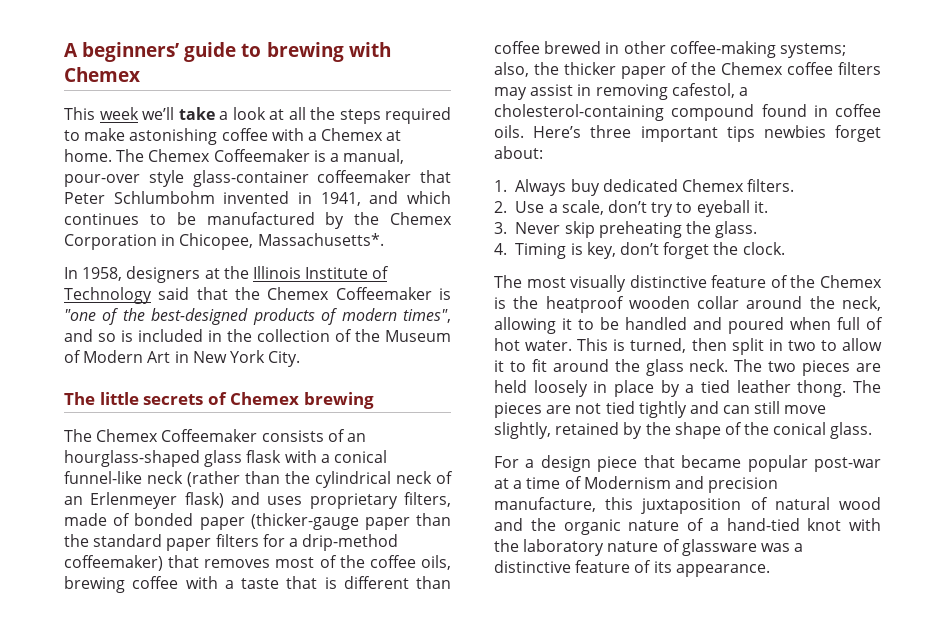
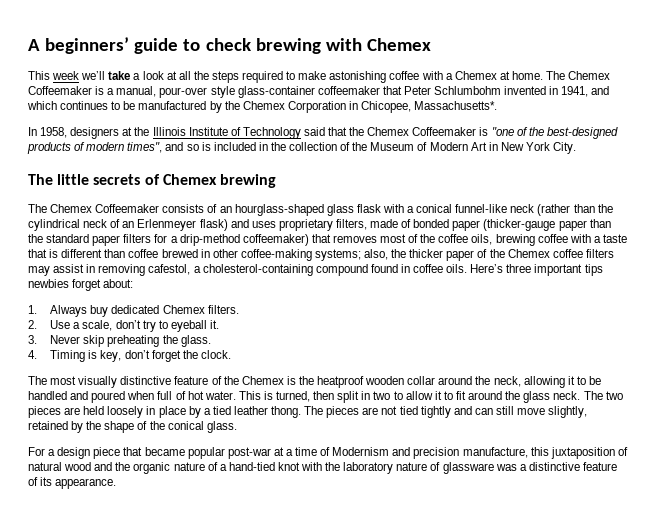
(262, 50) none -> [205,38,251,51] check

